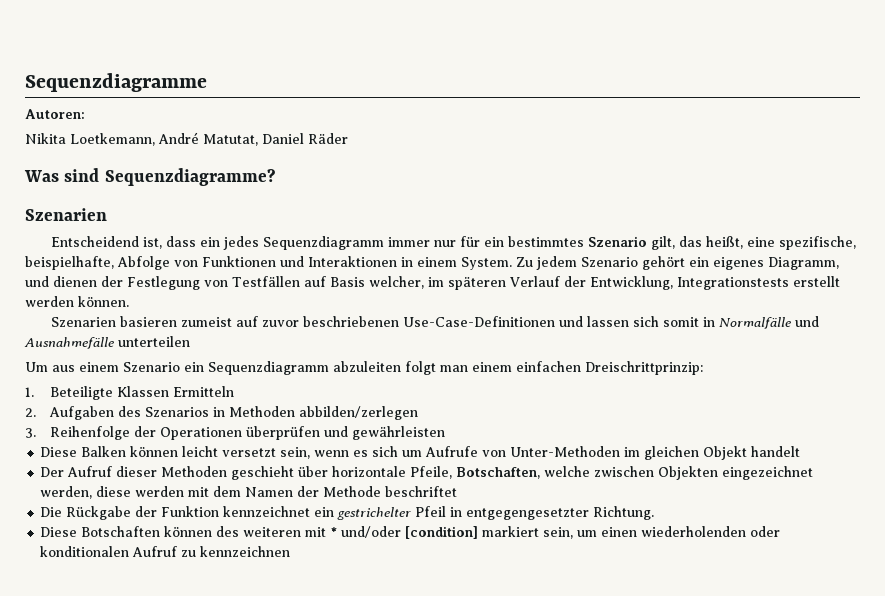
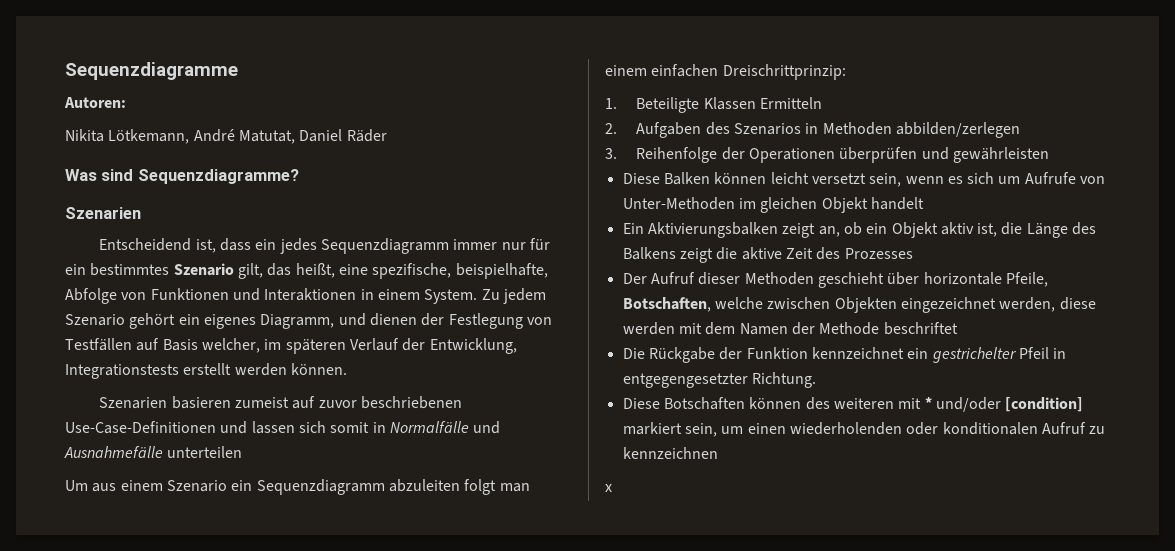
[70,133,155,146] Loetkemann, -> [108,129,190,144] Lötkemann,
(801, 451) none -> [622,222,1097,238] [622,247,913,263] // Ein Aktivierungsbalken zeigt an, ob ein Objekt aktiv ist, die Länge des Balkens zeigt die aktive Zeit des Prozesses
(291, 551) none -> [605,484,612,492] // x

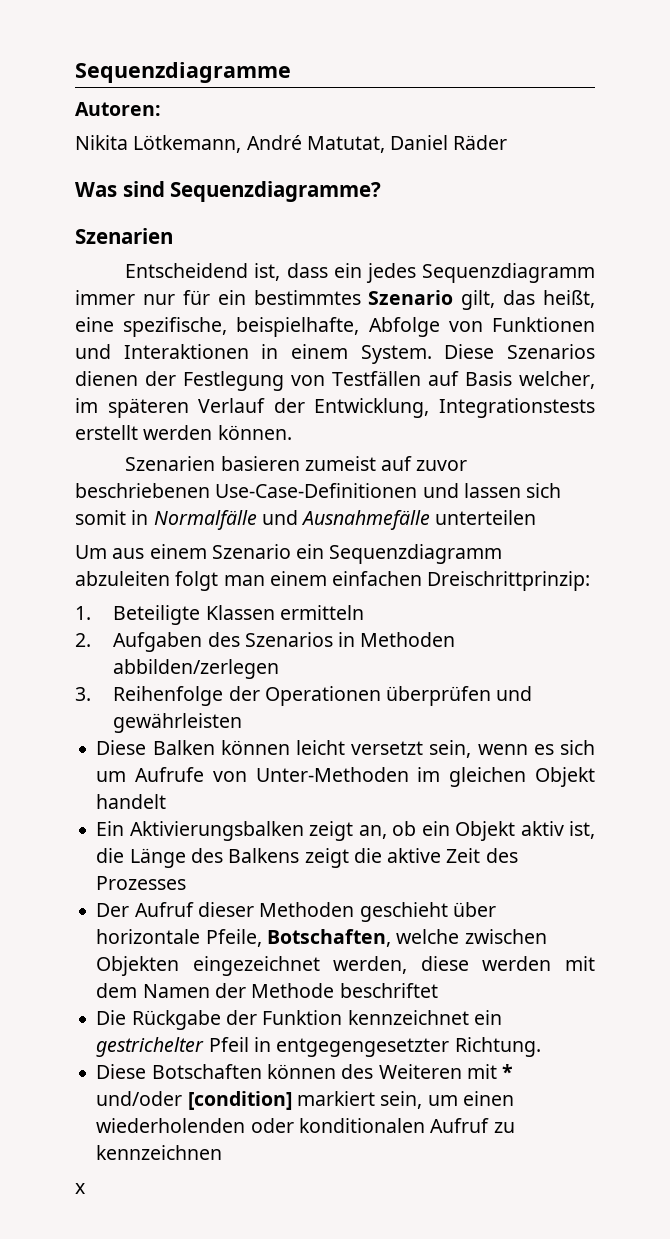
[481,288,546,304] [65,313,366,329] Zu jedem Szenario gehört ein eigenes Diagramm, und -> [444,344,596,359] Diese Szenarios
[760,97,823,109] Ermitteln -> [279,605,364,620] ermitteln
[833,398,894,409] weiteren -> [378,1064,462,1079] Weiteren

